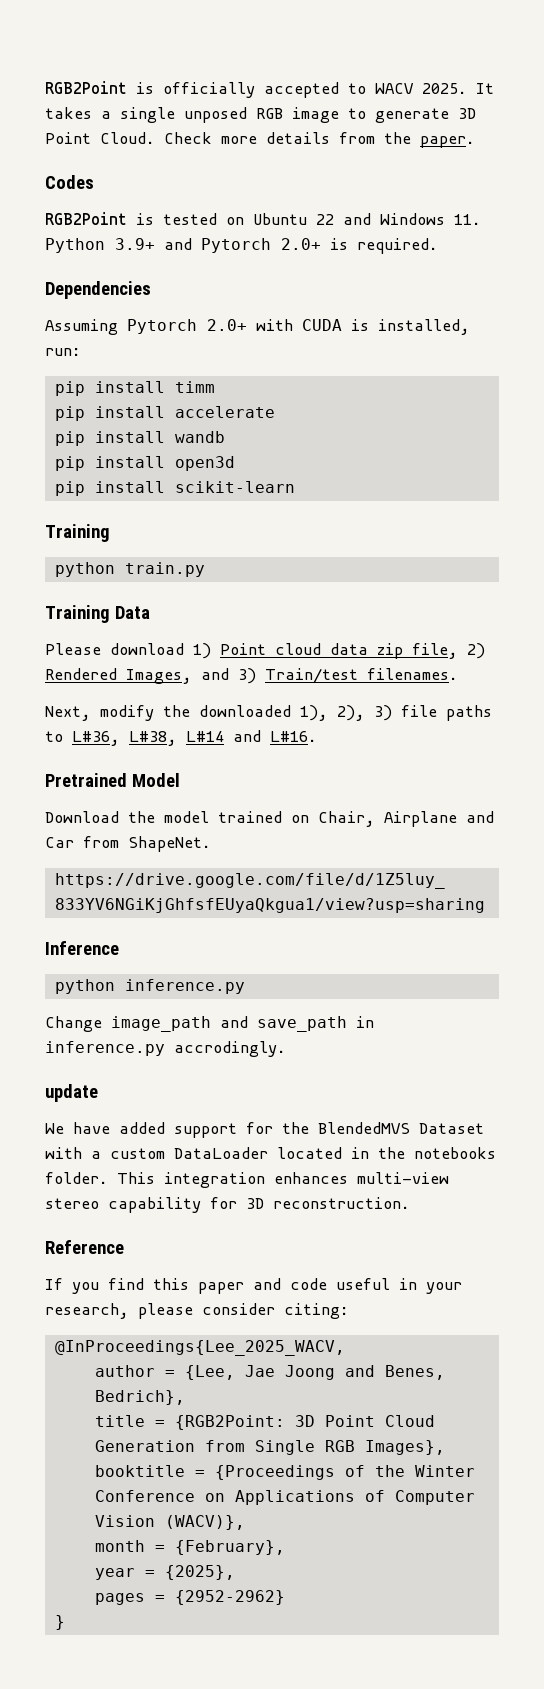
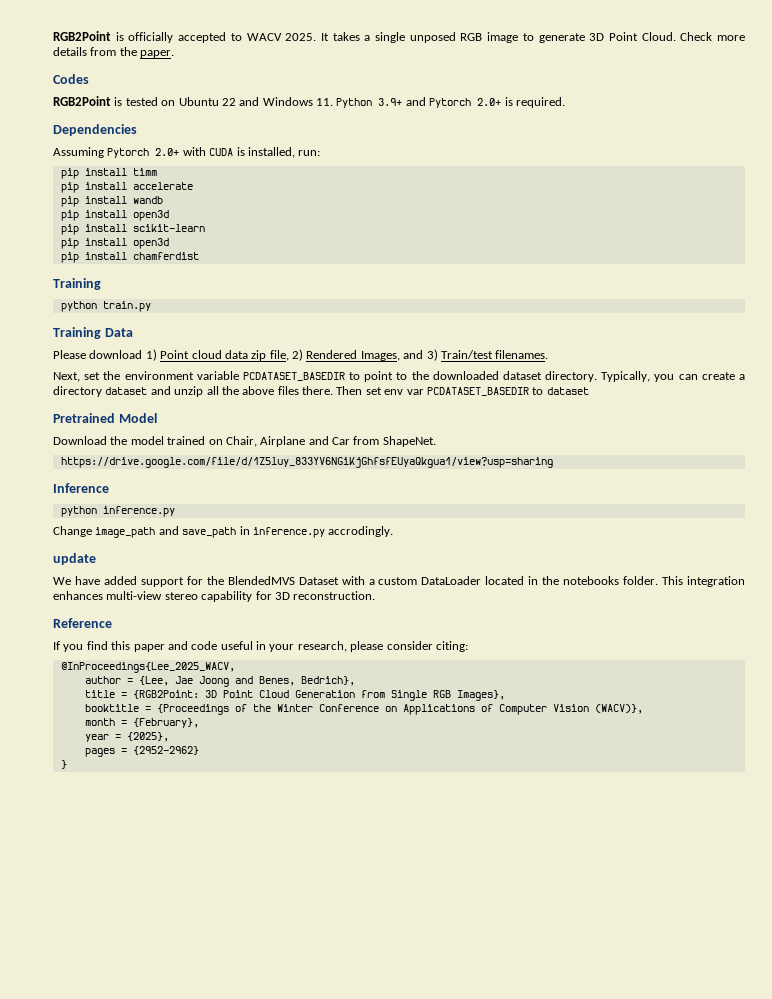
(295, 487) none -> [60,238,169,249] [60,252,199,263] // pip install open3d // pip install chamferdist
[100,705,492,721] [45,730,317,746] modify the downloaded 1), 2), 3) file paths to L#36, L#38, L#14 and L#16. -> [84,371,745,382] [53,386,589,397] set the environment variable PCDATASET_BASEDIR to point to the downloaded dataset directory. Typically, you can create a directory dataset and unzip all the above files there. Then set env var PCDATASET_BASEDIR to dataset

